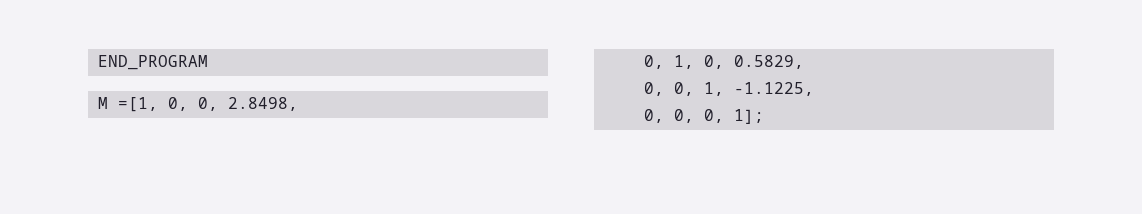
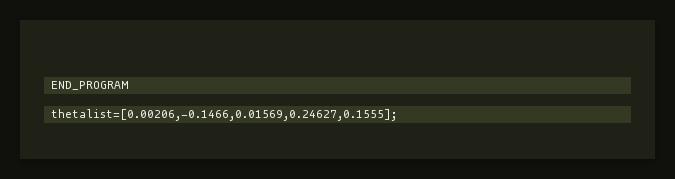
[98,97,299,112] [644,55,805,69] [644,82,815,96] [644,109,765,124] M =[1, 0, 0, 2.8498, // 0, 1, 0, 0.5829, // 0, 0, 1, -1.1225, // 0, 0, 0, 1]; -> [50,109,397,121] thetalist=[0.00206,-0.1466,0.01569,0.24627,0.1555];

